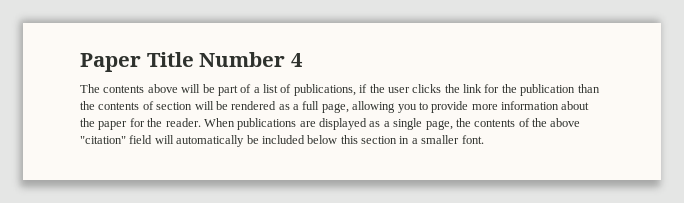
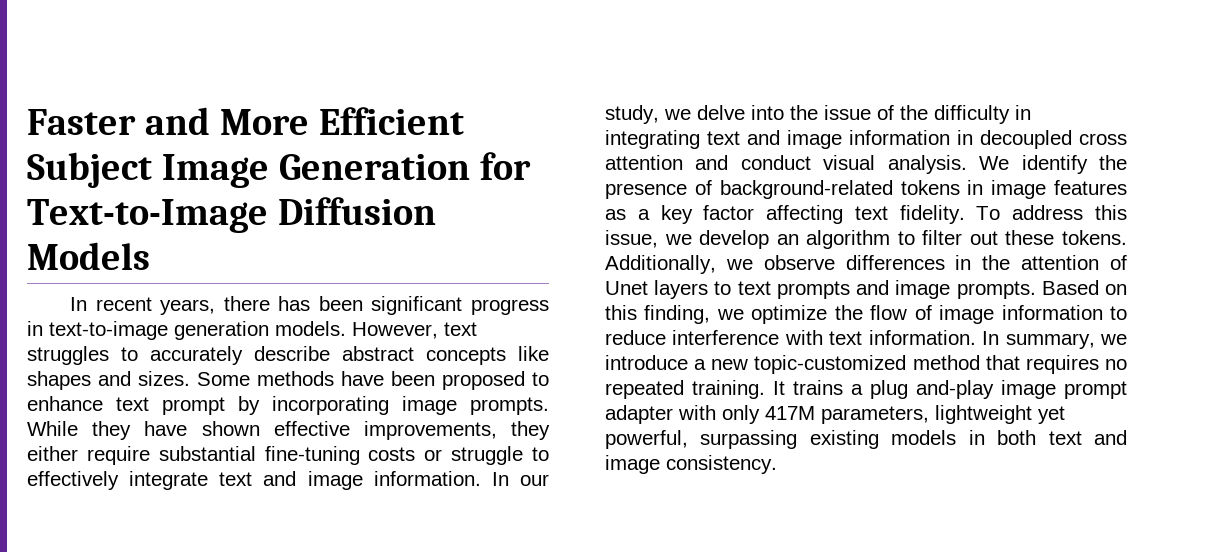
[80,52,303,72] [80,84,600,96] [80,101,590,113] [80,118,581,130] [80,135,484,147] Paper Title Number 4 // The contents above will be part of a list of publications, if the user clicks the link for the publication than the contents of section will be rendered as a full page, allowing you to provide more information about the paper for the reader. When publications are displayed as a single page, the contents of the above "citation" field will automatically be included below this section in a smaller font. -> [27,107,465,135] [27,152,532,188] [27,197,437,233] [27,242,150,270] [69,296,549,315] [27,321,477,340] [27,346,549,365] [27,371,549,390] [27,396,549,415] [27,421,550,440] [27,446,549,465] [27,471,550,490] [605,105,1031,124] [605,130,1127,149] [605,155,1127,174] [605,180,1127,199] [605,205,1127,224] [605,230,1127,249] [605,255,1127,274] [605,280,1127,299] [605,305,1127,324] [605,330,1127,349] [605,355,1127,374] [605,380,1127,399] [605,405,1065,424] [605,430,1127,449] [605,455,777,474] Faster and More Efficient Subject Image Generation for Text-to-Image Diffusion Models // In recent years, there has been significant progress in text-to-image generation models. However, text struggles to accurately describe abstract concepts like shapes and sizes. Some methods have been proposed to enhance text prompt by incorporating image prompts. While they have shown effective improvements, they either require substantial fine-tuning costs or struggle to effectively integrate text and image information. In our study, we delve into the issue of the difficulty in integrating text and image information in decoupled cross attention and conduct visual analysis. We identify the presence of background-related tokens in image features as a key factor affecting text fidelity. To address this issue, we develop an algorithm to filter out these tokens. Additionally, we observe differences in the attention of Unet layers to text prompts and image prompts. Based on this finding, we optimize the flow of image information to reduce interference with text information. In summary, we introduce a new topic-customized method that requires no repeated training. It trains a plug and-play image prompt adapter with only 417M parameters, lightweight yet powerful, surpassing existing models in both text and image consistency.

